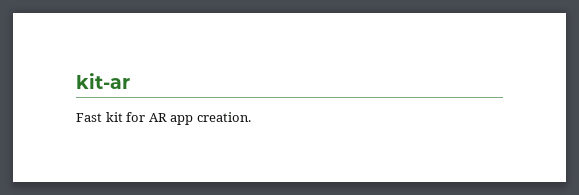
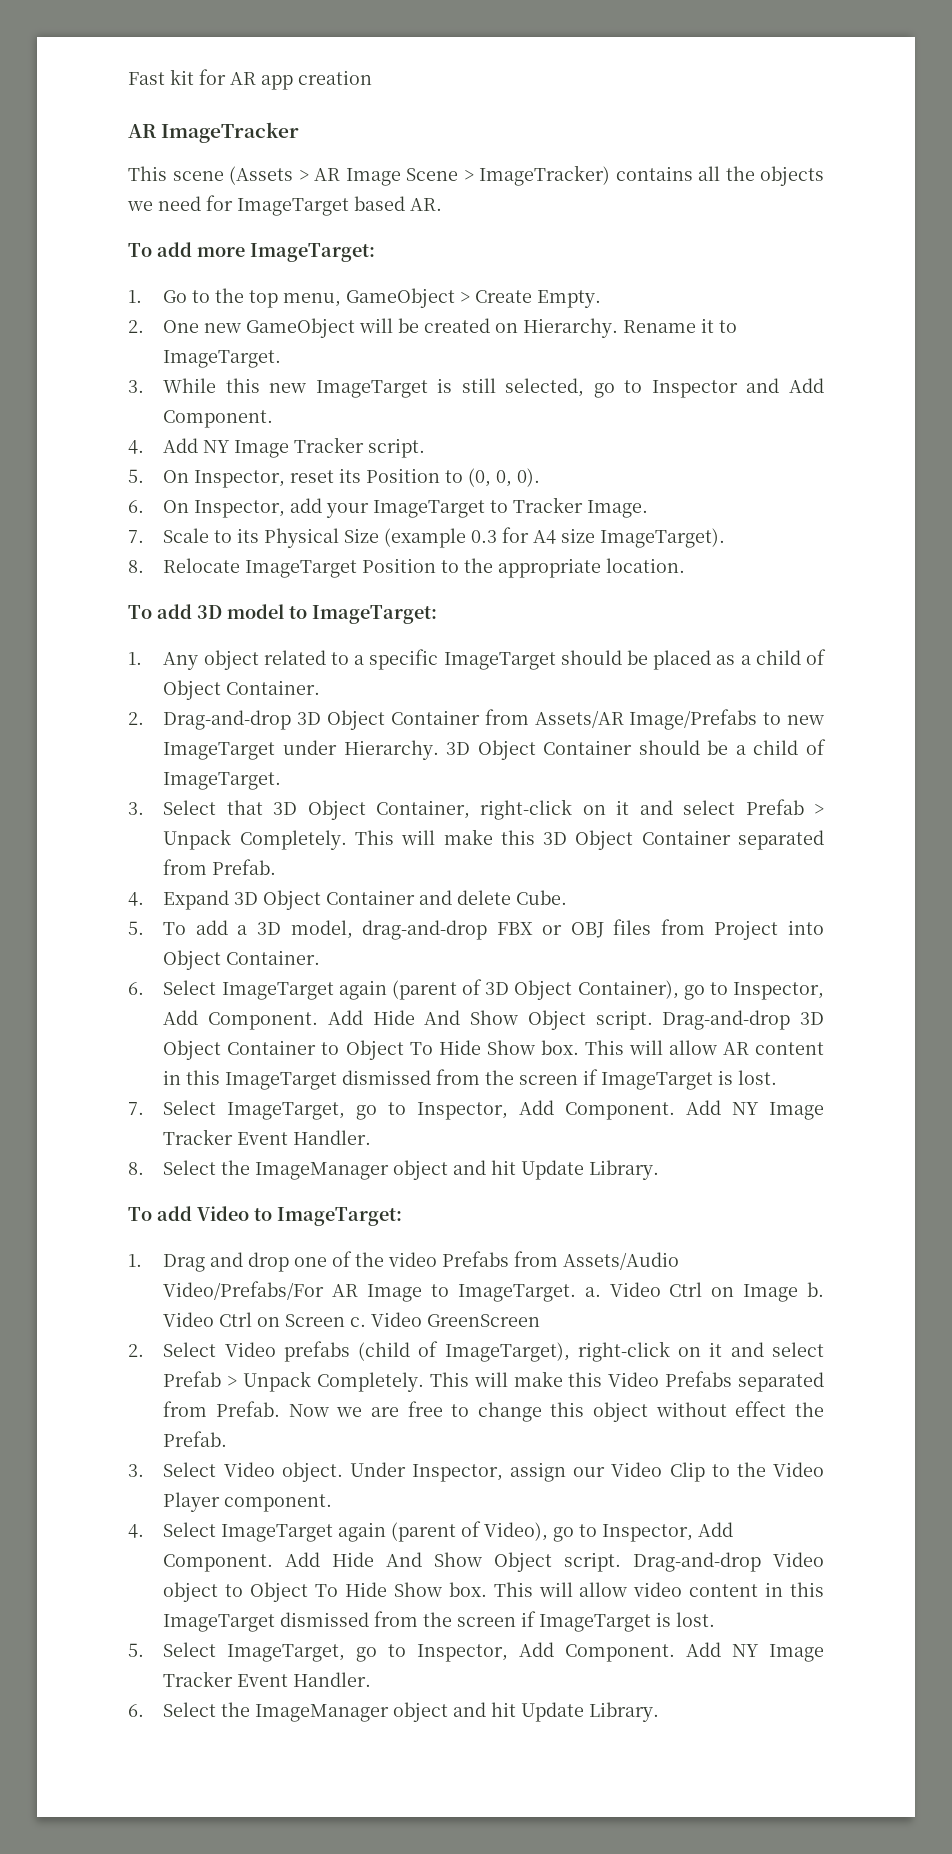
[76,73,130,89] kit-ar // -> (128, 78) none
[196,112,251,122] creation. -> [298,70,372,85] [128,122,300,143] [128,165,824,186] [127,195,442,216] [128,242,375,262] [128,288,602,308] [128,318,738,338] [163,350,282,368] [128,378,824,398] [163,410,274,428] [128,437,426,458] [128,468,541,488] [128,497,649,518] [128,527,726,548] [128,558,686,578] [128,604,437,624] [128,649,827,670] [163,680,321,700] [128,709,824,730] [163,739,826,760] [163,772,282,790] [128,799,824,820] [163,829,825,850] [163,859,277,875] [128,890,568,910] [128,919,825,940] [163,950,321,970] [128,979,825,1000] [163,1010,825,1030] [163,1040,825,1060] [163,1069,778,1090] [128,1100,824,1120] [163,1129,372,1145] [128,1160,660,1180] [128,1206,402,1226] [128,1251,680,1272] [163,1281,825,1302] [163,1312,541,1327] [128,1341,825,1362] [163,1371,825,1392] [163,1401,824,1422] [163,1431,228,1447] [128,1462,825,1482] [163,1492,333,1512] [128,1521,734,1542] [163,1552,824,1572] [163,1582,824,1602] [163,1611,716,1632] [128,1642,824,1662] [163,1671,372,1687] [128,1702,660,1722] creation // AR ImageTracker // This scene (Assets > AR Image Scene > ImageTracker) contains all the objects we need for ImageTarget based AR. // To add more ImageTarget: // 1. Go to the top menu, GameObject > Create Empty. // 2. One new GameObject will be created on Hierarchy. Rename it to ImageTarget. // 3. While this new ImageTarget is still selected, go to Inspector and Add Component. // 4. Add NY Image Tracker script. // 5. On Inspector, reset its Position to (0, 0, 0). // 6. On Inspector, add your ImageTarget to Tracker Image. // 7. Scale to its Physical Size (example 0.3 for A4 size ImageTarget). // 8. Relocate ImageTarget Position to the appropriate location. // To add 3D model to ImageTarget: // 1. Any object related to a specific ImageTarget should be placed as a child of Object Container. // 2. Drag-and-drop 3D Object Container from Assets/AR Image/Prefabs to new ImageTarget under Hierarchy. 3D Object Container should be a child of ImageTarget. // 3. Select that 3D Object Container, right-click on it and select Prefab > Unpack Completely. This will make this 3D Object Container separated from Prefab. // 4. Expand 3D Object Container and delete Cube. // 5. To add a 3D model, drag-and-drop FBX or OBJ files from Project into Object Container. // 6. Select ImageTarget again (parent of 3D Object Container), go to Inspector, Add Component. Add Hide And Show Object script. Drag-and-drop 3D Object Container to Object To Hide Show box. This will allow AR content in this ImageTarget dismissed from the screen if ImageTarget is lost. // 7. Select ImageTarget, go to Inspector, Add Component. Add NY Image Tracker Event Handler. // 8. Select the ImageManager object and hit Update Library. // To add Video to ImageTarget: // 1. Drag and drop one of the video Prefabs from Assets/Audio Video/Prefabs/For AR Image to ImageTarget. a. Video Ctrl on Image b. Video Ctrl on Screen c. Video GreenScreen // 2. Select Video prefabs (child of ImageTarget), right-click on it and select Prefab > Unpack Completely. This will make this Video Prefabs separated from Prefab. Now we are free to change this object without effect the Prefab. // 3. Select Video object. Under Inspector, assign our Video Clip to the Video Player component. // 4. Select ImageTarget again (parent of Video), go to Inspector, Add Component. Add Hide And Show Object script. Drag-and-drop Video object to Object To Hide Show box. This will allow video content in this ImageTarget dismissed from the screen if ImageTarget is lost. // 5. Select ImageTarget, go to Inspector, Add Component. Add NY Image Tracker Event Handler. // 6. Select the ImageManager object and hit Update Library.

